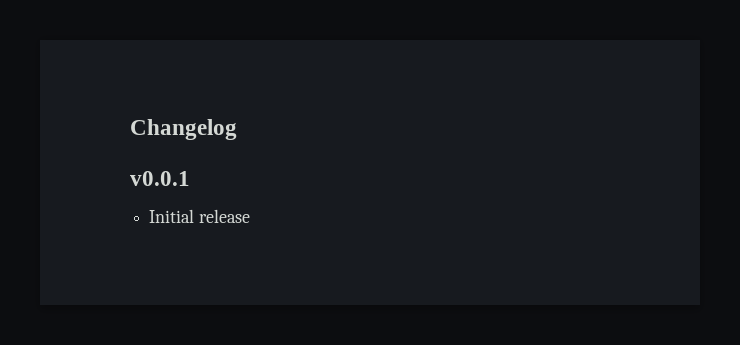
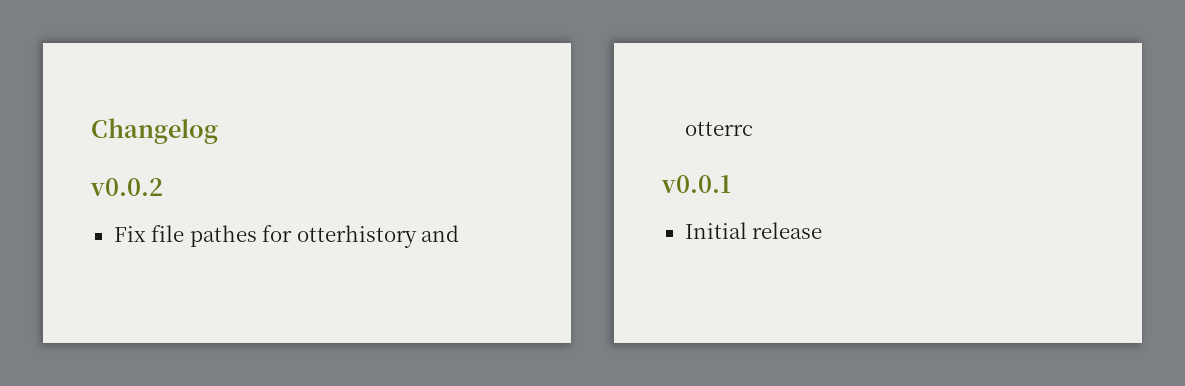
(237, 129) none -> [90,178,163,196] [113,225,460,248] [684,121,753,136] // v0.0.2 // Fix file pathes for otterhistory and otterrc

